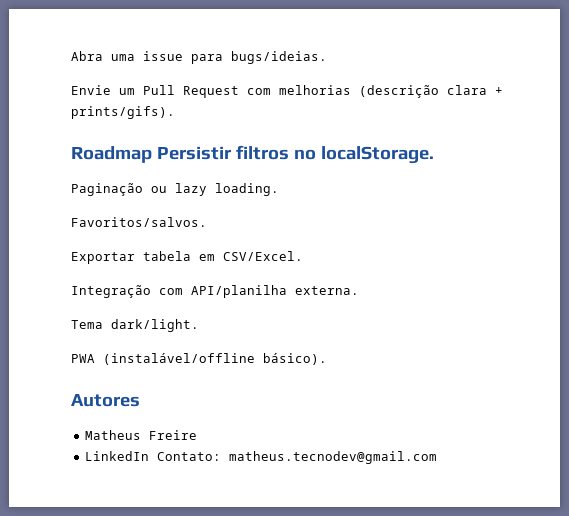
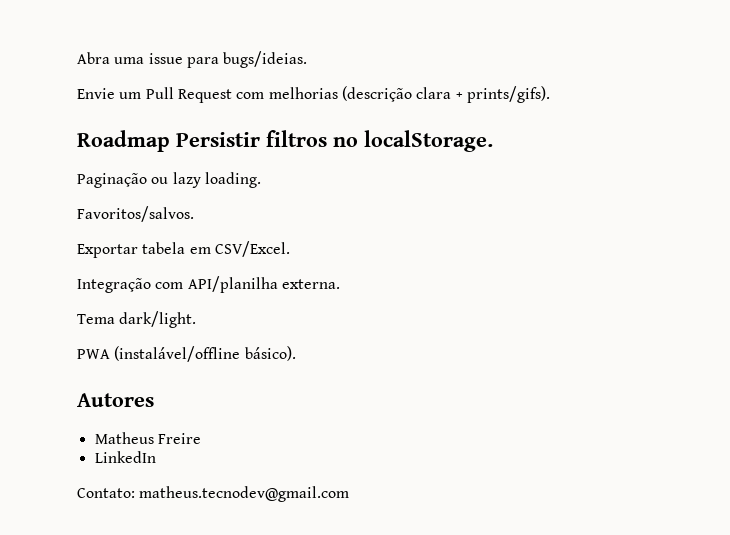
(149, 456) none -> (156, 457) //

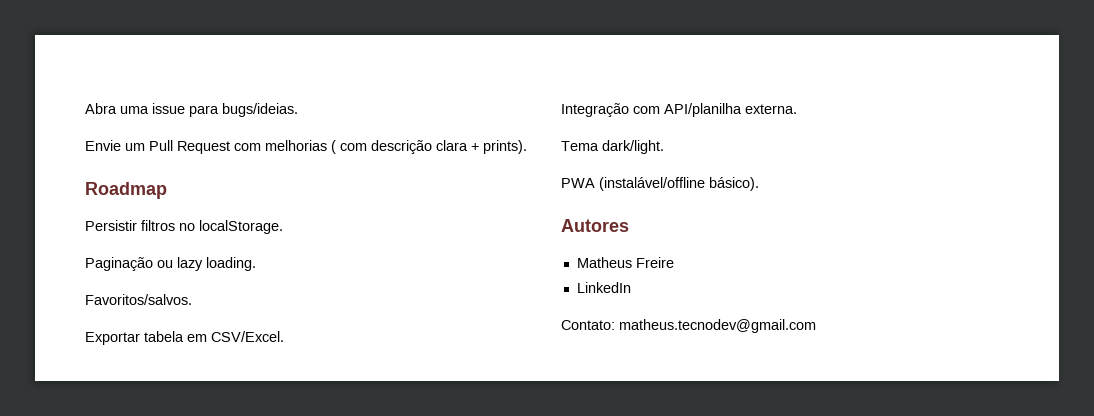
[341,86,412,102] (descrição -> [331,140,432,154] ( com descrição
[466,86,550,103] prints/gifs). -> [483,140,527,154] prints).
(170, 141) none -> (167, 190) //

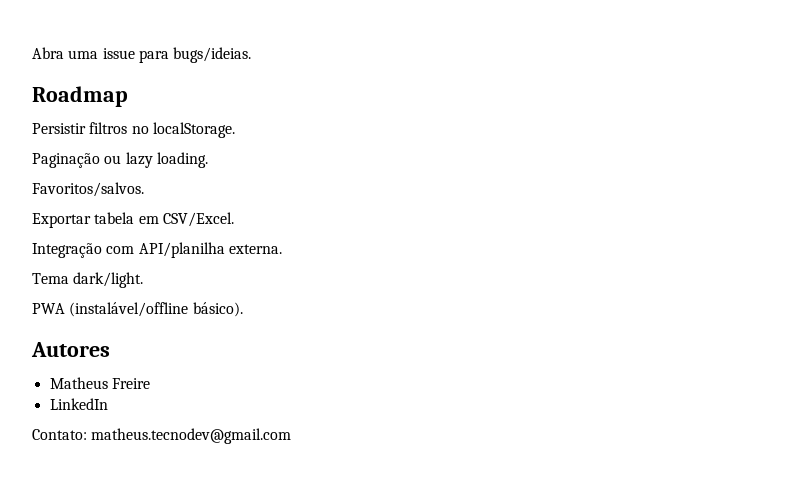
[85,140,527,154] // Envie um Pull Request com melhorias ( com descrição clara + prints). -> (252, 55) none

